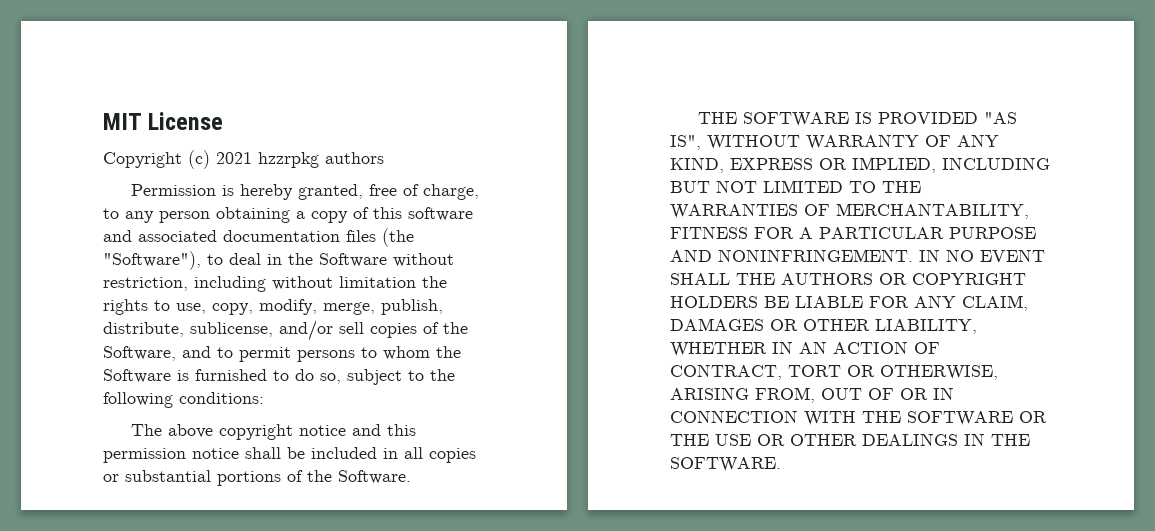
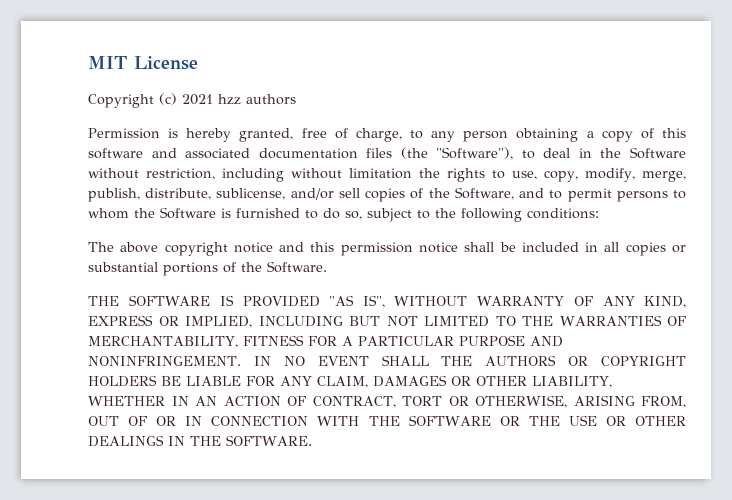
[258,152,319,168] hzzrpkg -> [218,94,241,105] hzz

